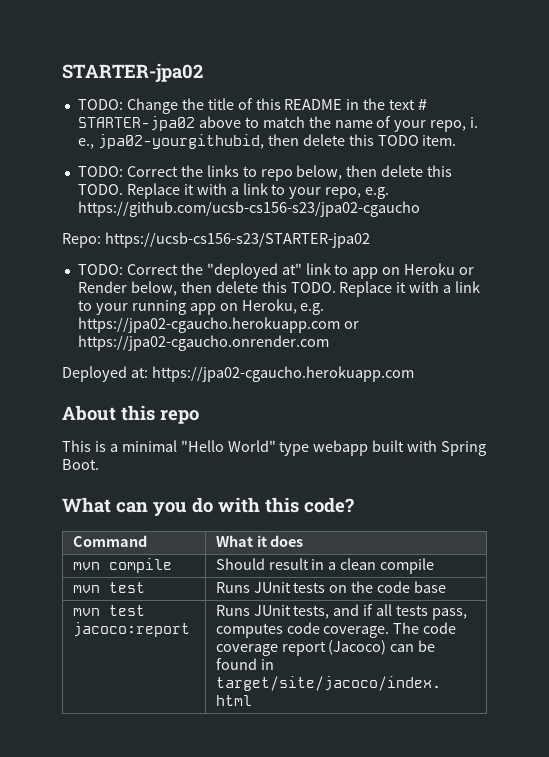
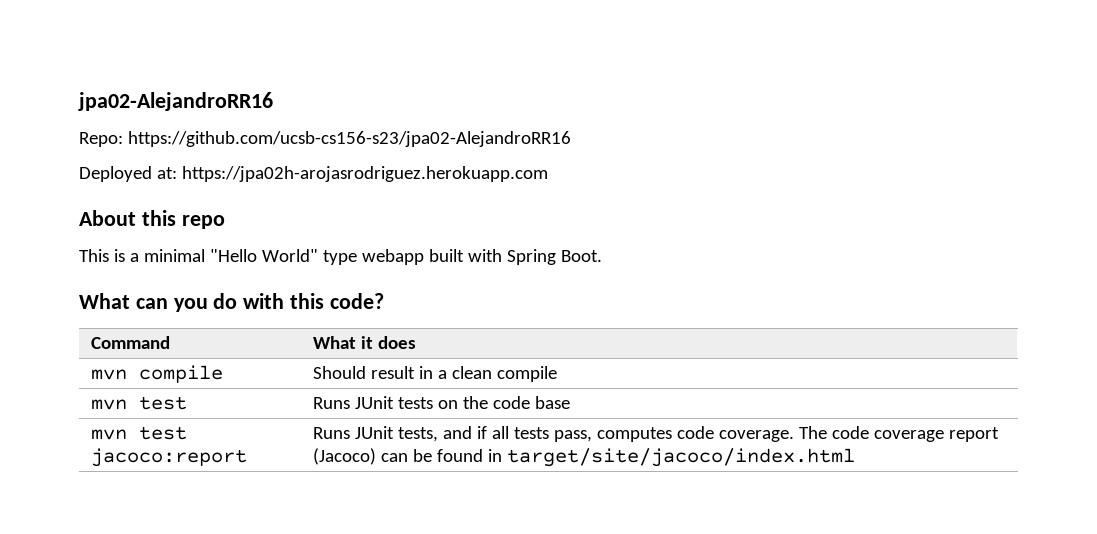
[62,63,203,82] [77,98,428,114] [77,116,479,132] [77,134,457,149] [77,165,453,181] [77,183,390,199] [77,201,420,217] [62,232,370,248] [77,263,475,279] [77,281,481,297] [77,299,325,315] [77,317,359,333] [77,335,329,351] STARTER-jpa02 // TODO: Change the title of this README in the text # STARTER-jpa02 above to match the name of your repo, i. e., jpa02-yourgithubid, then delete this TODO item. // TODO: Correct the links to repo below, then delete this TODO. Replace it with a link to your repo, e.g. https://github.com/ucsb-cs156-s23/jpa02-cgaucho // Repo: https://ucsb-cs156-s23/STARTER-jpa02 // TODO: Correct the "deployed at" link to app on Heroku or Render below, then delete this TODO. Replace it with a link to your running app on Heroku, e.g. https://jpa02-cgaucho.herokuapp.com or https://jpa02-cgaucho.onrender.com -> [78,92,273,111] [79,131,571,147] jpa02-AlejandroRR16 // Repo: https://github.com/ucsb-cs156-s23/jpa02-AlejandroRR16
[151,366,414,382] https://jpa02-cgaucho.herokuapp.com -> [181,166,548,182] https://jpa02h-arojasrodriguez.herokuapp.com

